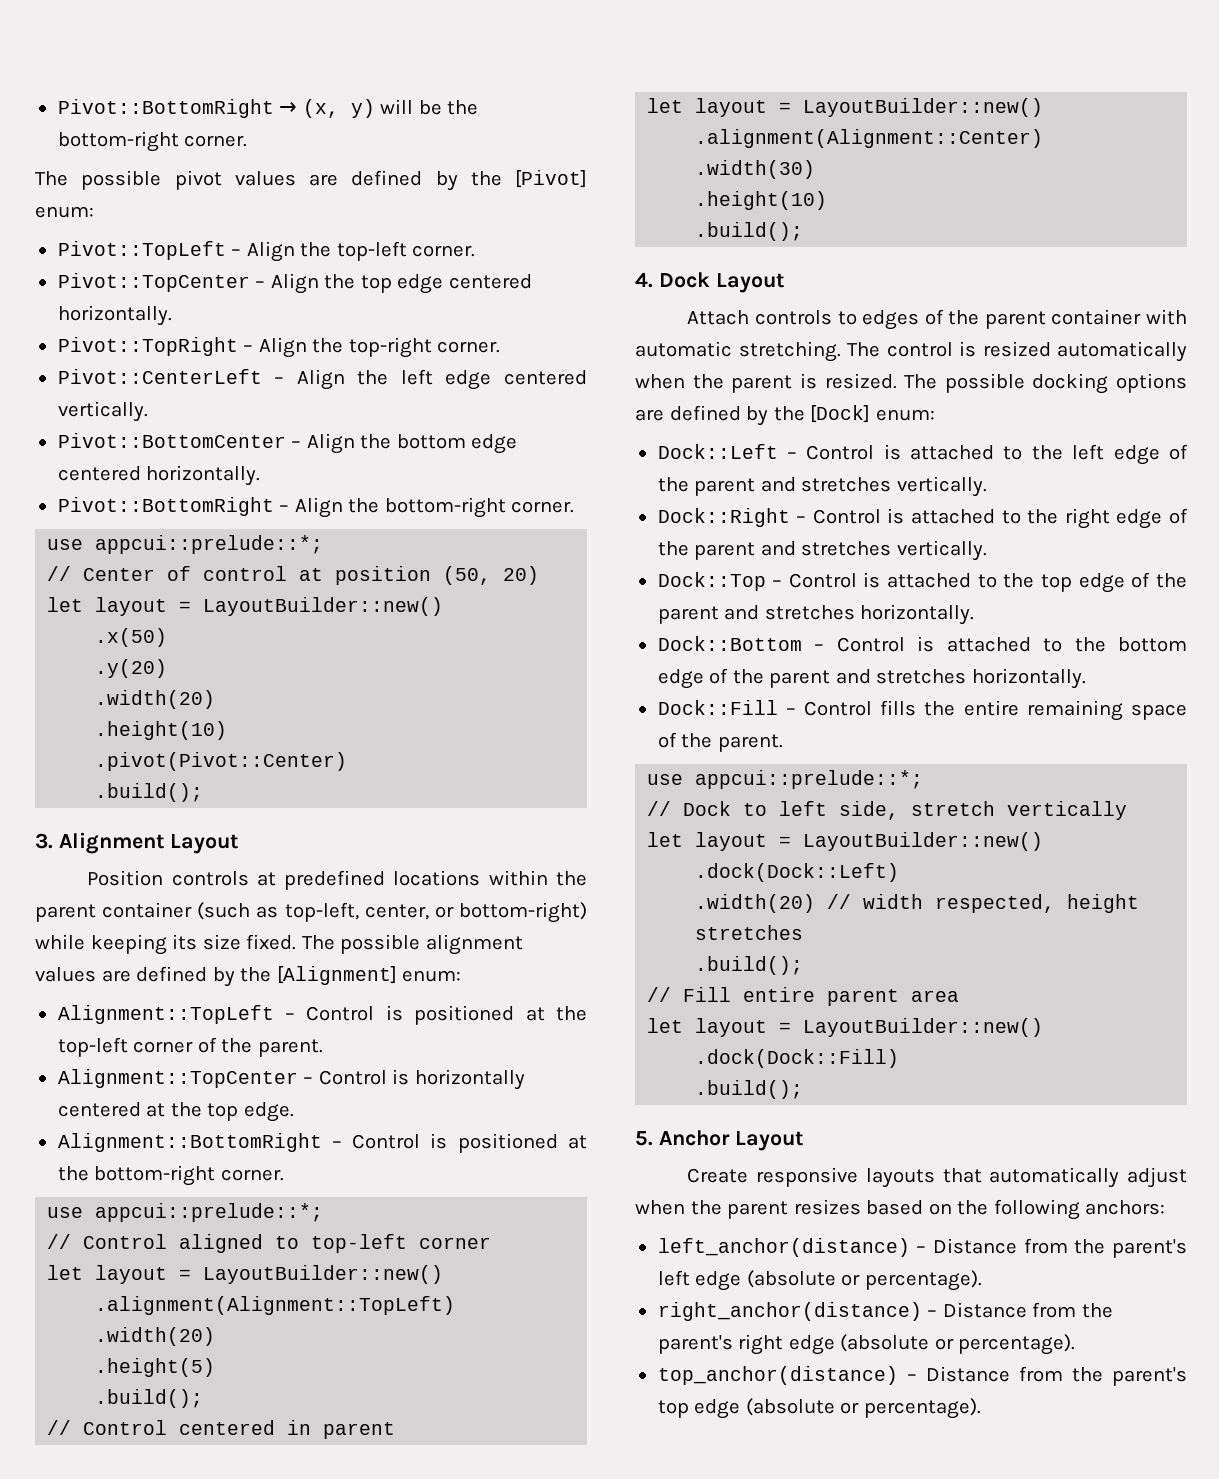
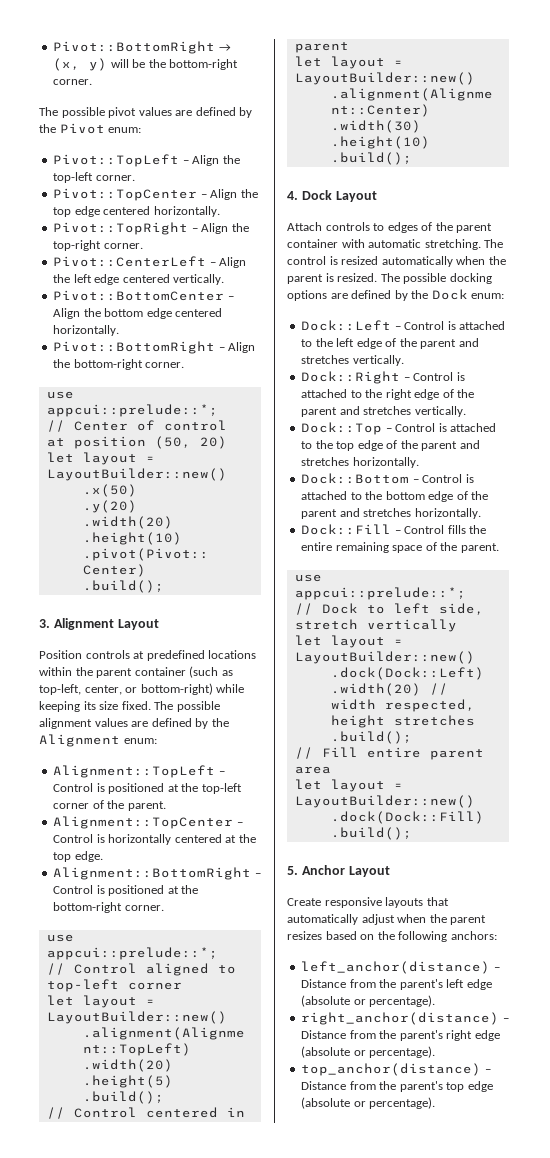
[515,170,587,188] [Pivot] -> [59,123,105,134] Pivot
[276,966,397,985] [Alignment] -> [39,734,120,747] Alignment
[810,405,871,423] [Dock] -> [431,289,468,300] Dock

